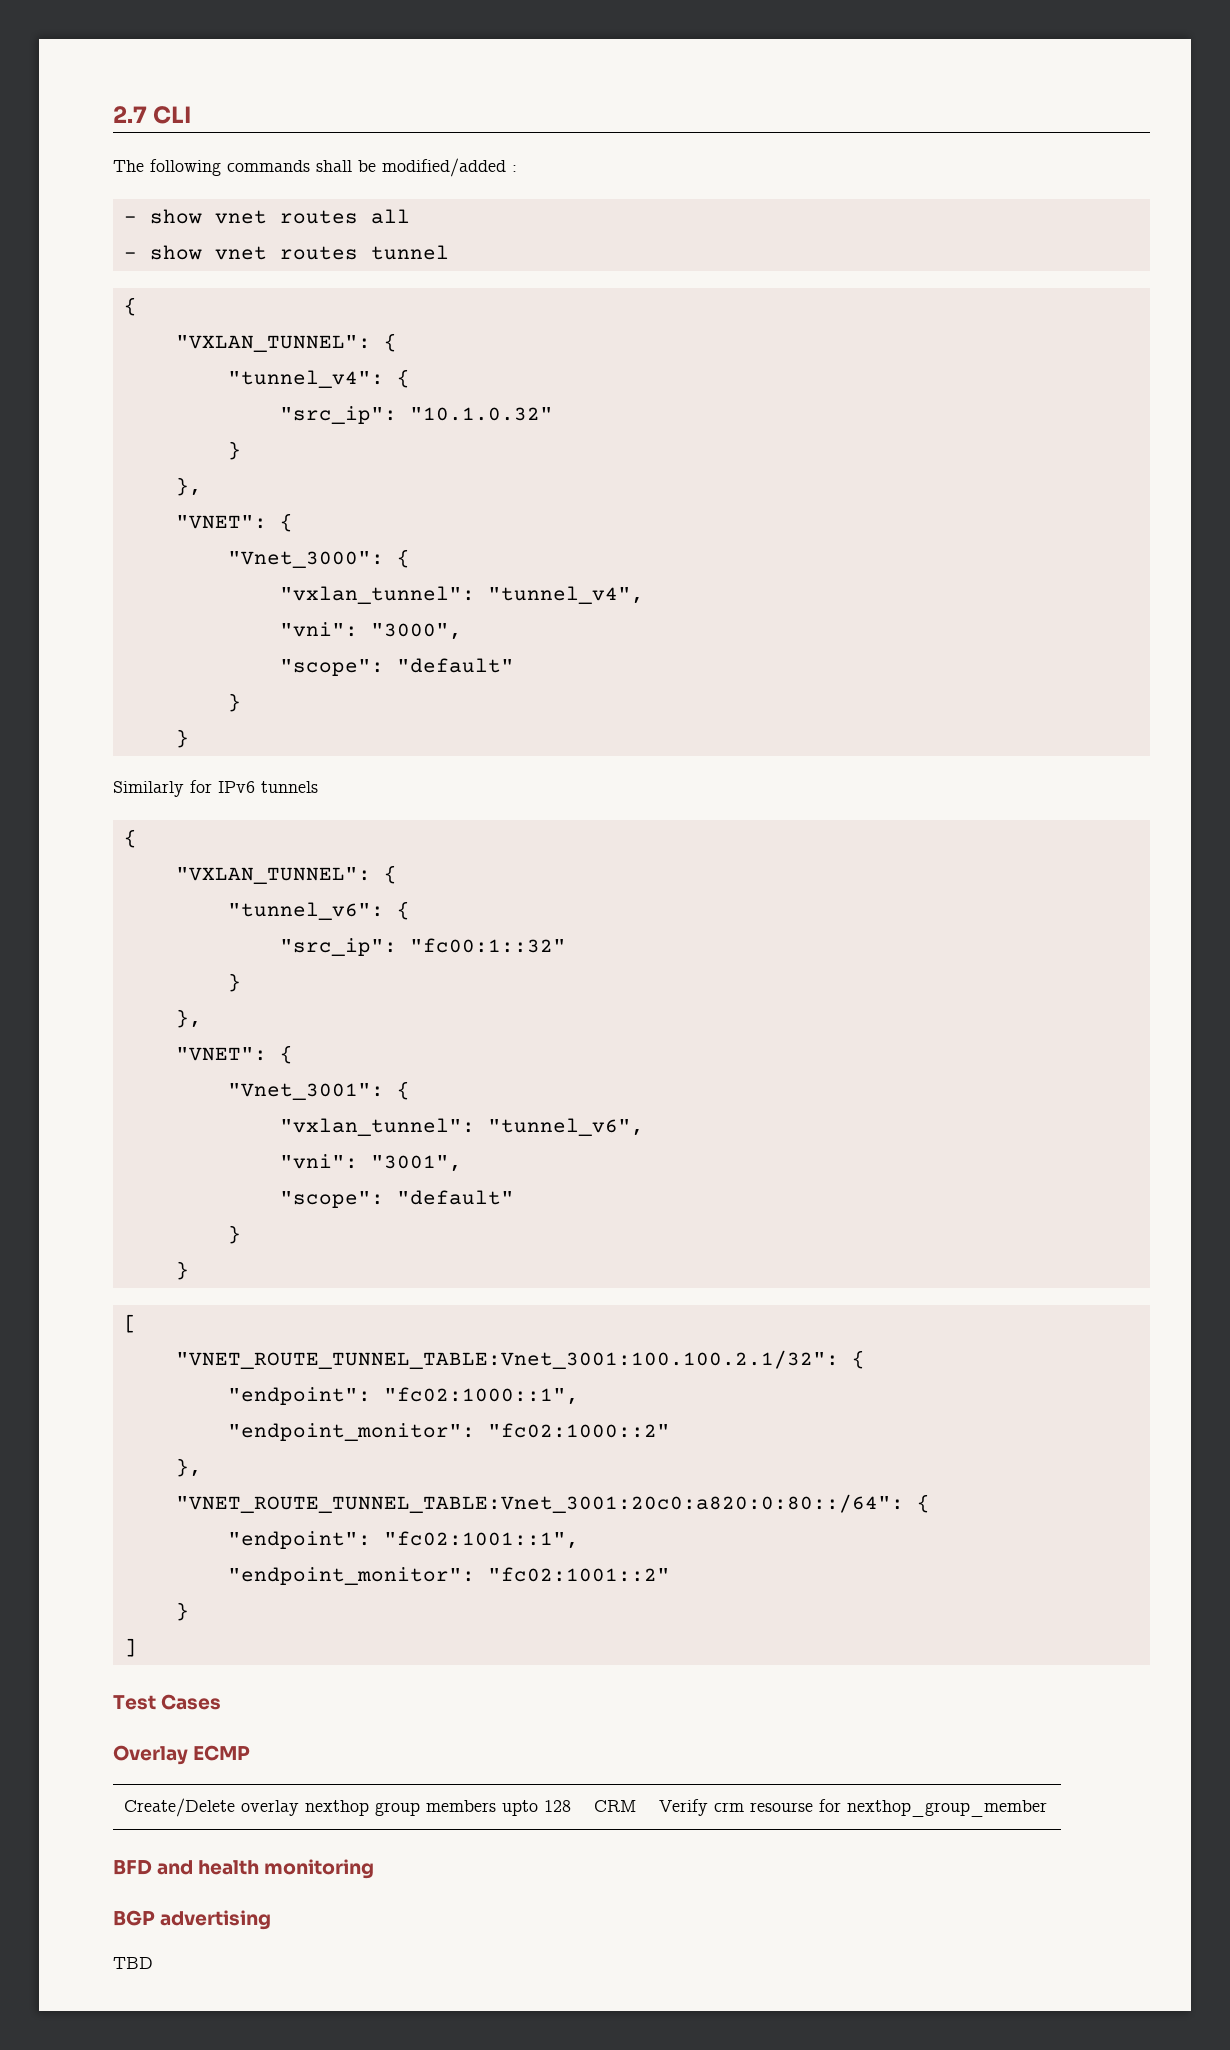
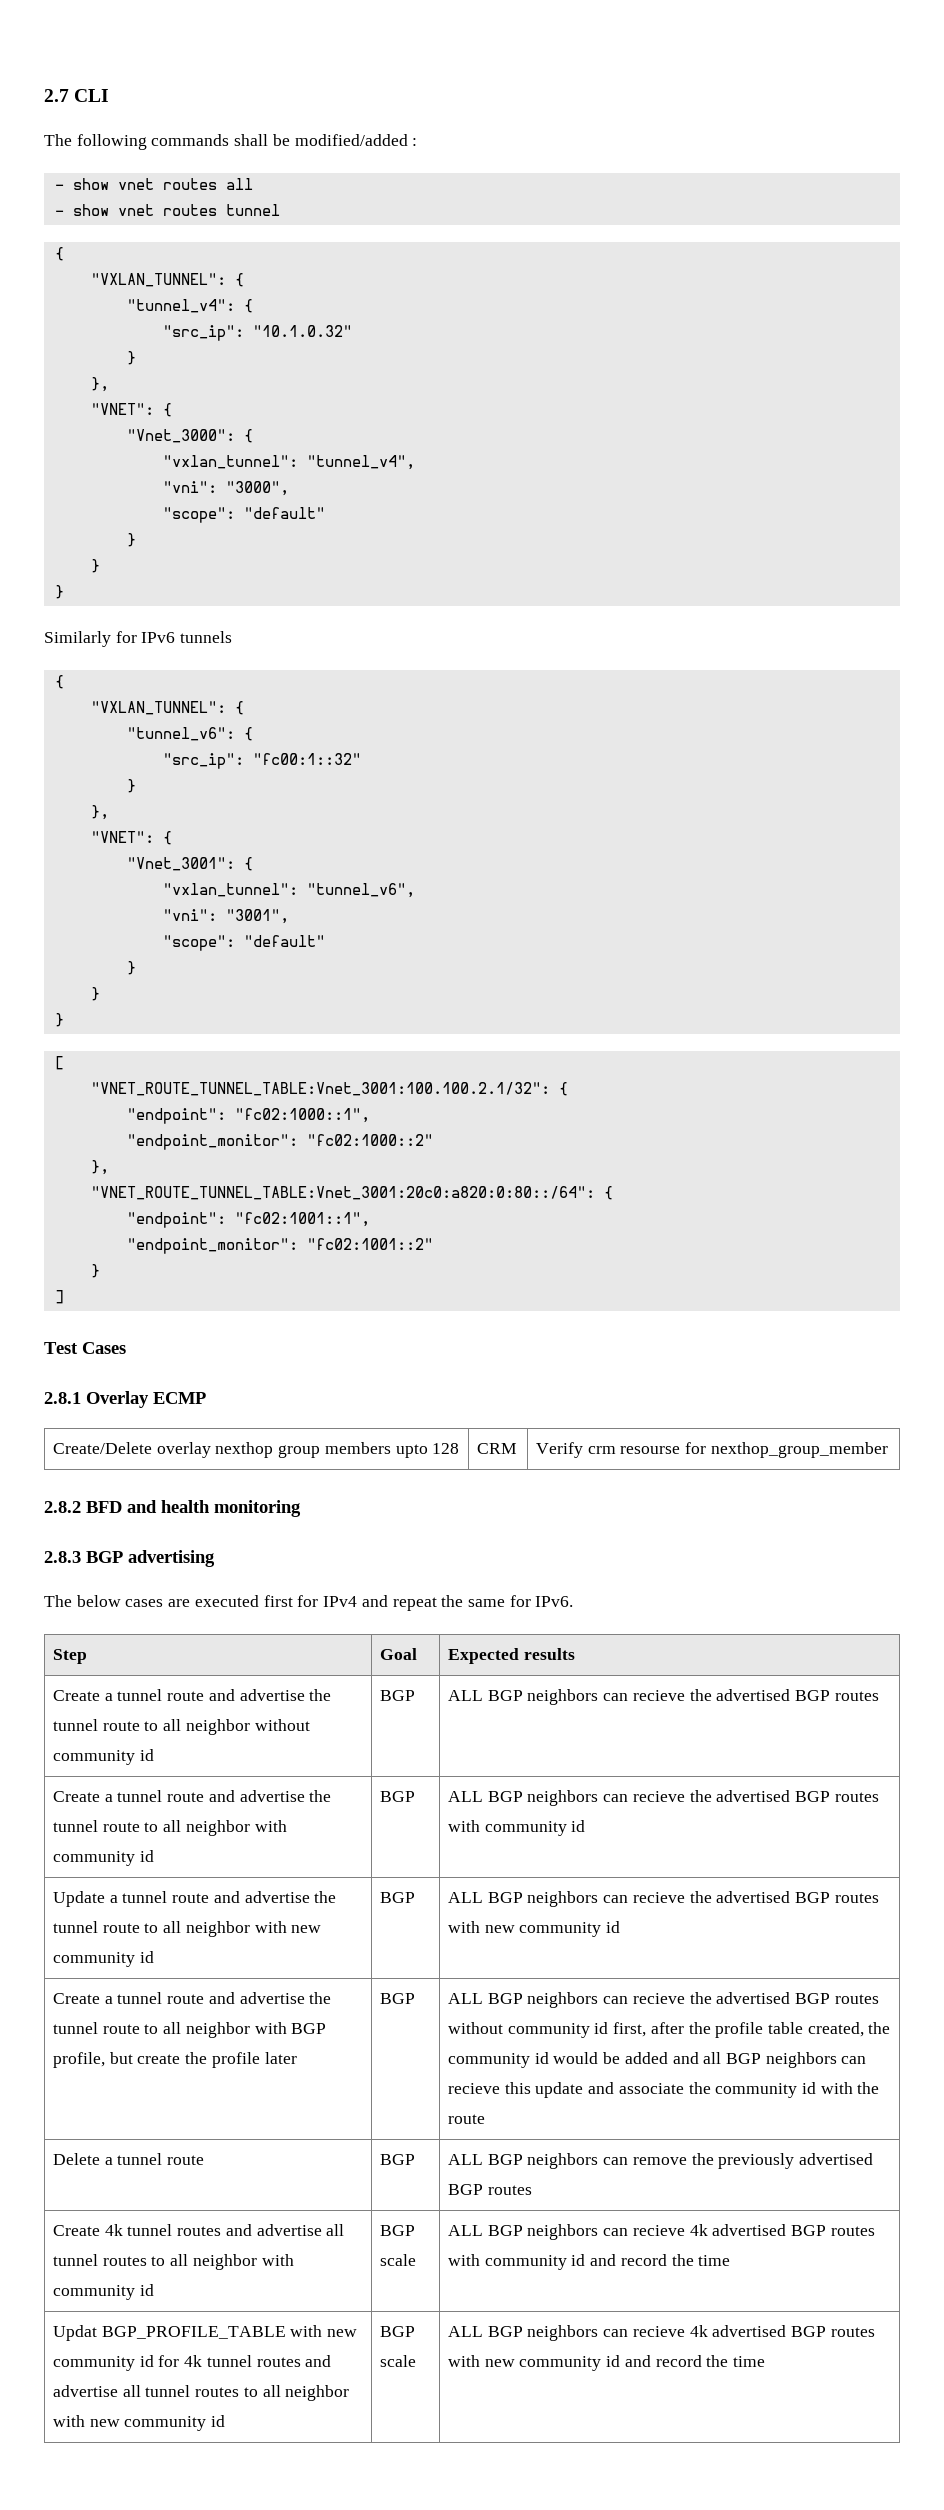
(189, 738) none -> [54,585,64,599] // }
(189, 1270) none -> [54,1013,64,1027] // }
(222, 1702) none -> [44,1392,81,1404] 2.8.1
(1048, 1808) none -> [44,1501,81,1513] 2.8.2
(375, 1869) none -> [44,1551,81,1563] 2.8.3
[113,1957,153,1969] TBD -> [44,1595,574,1611] [52,1649,87,1664] [379,1648,417,1660] [447,1648,575,1664] [52,1689,332,1701] [52,1719,310,1735] [52,1749,154,1765] [379,1690,415,1701] [447,1689,879,1705] [52,1790,332,1802] [52,1820,287,1836] [52,1850,154,1866] [379,1791,415,1802] [447,1790,879,1806] [447,1820,586,1836] [52,1891,337,1907] [52,1921,322,1937] [52,1951,154,1967] [379,1892,415,1903] [447,1891,879,1907] [447,1921,621,1937] [52,1992,332,2004] [52,2022,327,2038] [52,2052,297,2068] [379,1993,415,2004] [447,1992,879,2008] [447,2022,891,2038] [447,2052,867,2068] [447,2082,880,2098] [447,2114,485,2124] [52,2153,205,2165] [379,2154,415,2165] [447,2153,873,2169] [447,2184,532,2195] [52,2224,345,2236] [52,2254,294,2270] [52,2284,154,2300] [379,2225,415,2236] [379,2254,416,2266] [447,2224,875,2240] [447,2254,731,2270] [52,2325,358,2341] [52,2355,332,2371] [52,2385,350,2401] [52,2415,226,2431] [379,2326,415,2337] [379,2355,416,2367] [447,2325,875,2341] [447,2355,765,2371] The below cases are executed first for IPv4 and repeat the same for IPv6. // Step | Goal | Expected results // Create a tunnel route and advertise the tunnel route to all neighbor without community id | BGP | ALL BGP neighbors can recieve the advertised BGP routes // Create a tunnel route and advertise the tunnel route to all neighbor with community id | BGP | ALL BGP neighbors can recieve the advertised BGP routes with community id // Update a tunnel route and advertise the tunnel route to all neighbor with new community id | BGP | ALL BGP neighbors can recieve the advertised BGP routes with new community id // Create a tunnel route and advertise the tunnel route to all neighbor with BGP profile, but create the profile later | BGP | ALL BGP neighbors can recieve the advertised BGP routes without community id first, after the profile table created, the community id would be added and all BGP neighbors can recieve this update and associate the community id with the route // Delete a tunnel route | BGP | ALL BGP neighbors can remove the previously advertised BGP routes // Create 4k tunnel routes and advertise all tunnel routes to all neighbor with community id | BGP scale | ALL BGP neighbors can recieve 4k advertised BGP routes with community id and record the time // Updat BGP_PROFILE_TABLE with new community id for 4k tunnel routes and advertise all tunnel routes to all neighbor with new community id | BGP scale | ALL BGP neighbors can recieve 4k advertised BGP routes with new community id and record the time

